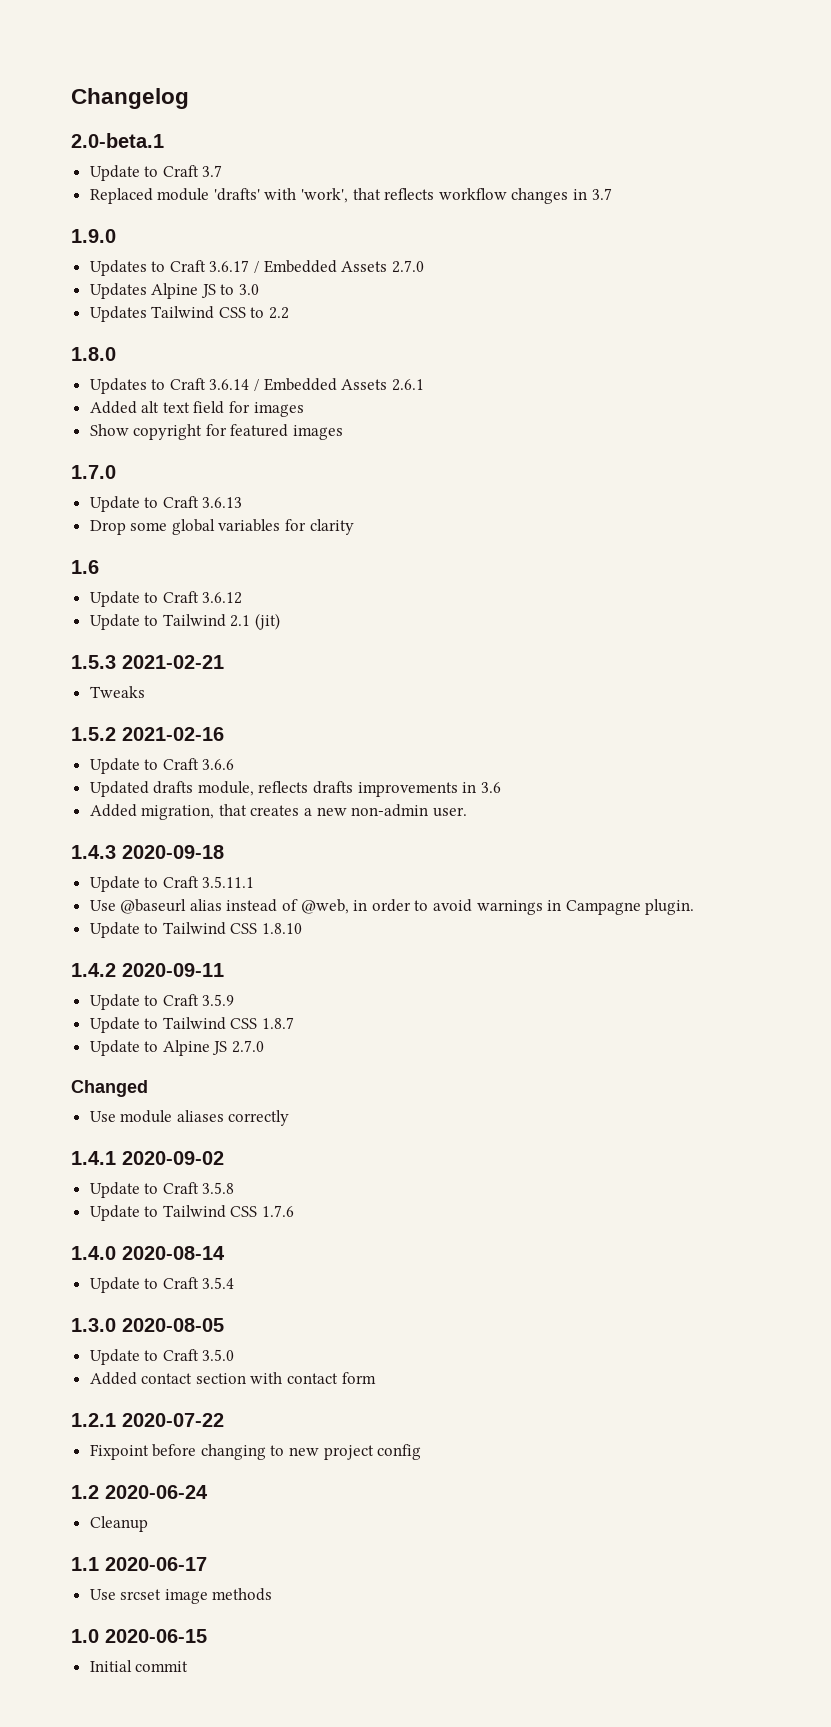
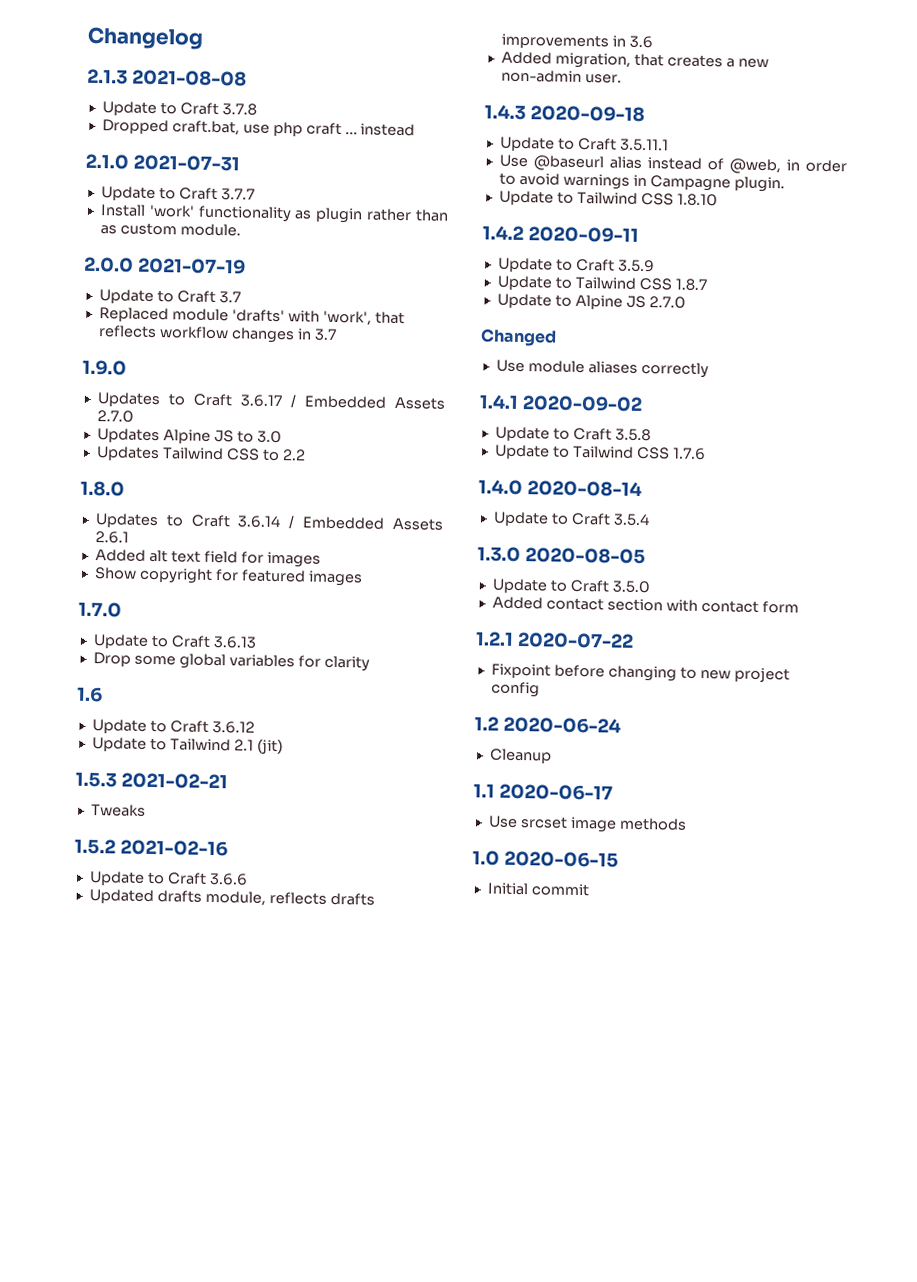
[71,133,164,148] 2.0-beta.1 -> [87,68,247,87] [101,101,257,116] [101,119,416,137] [85,153,240,172] [100,186,255,201] [99,204,449,224] [99,222,241,237] [84,256,246,275] 2.1.3 2021-08-08 // Update to Craft 3.7.8 // Dropped craft.bat, use php craft ... instead // 2.1.0 2021-07-31 // Update to Craft 3.7.7 // Install 'work' functionality as plugin rather than as custom module. // 2.0.0 2021-07-19

